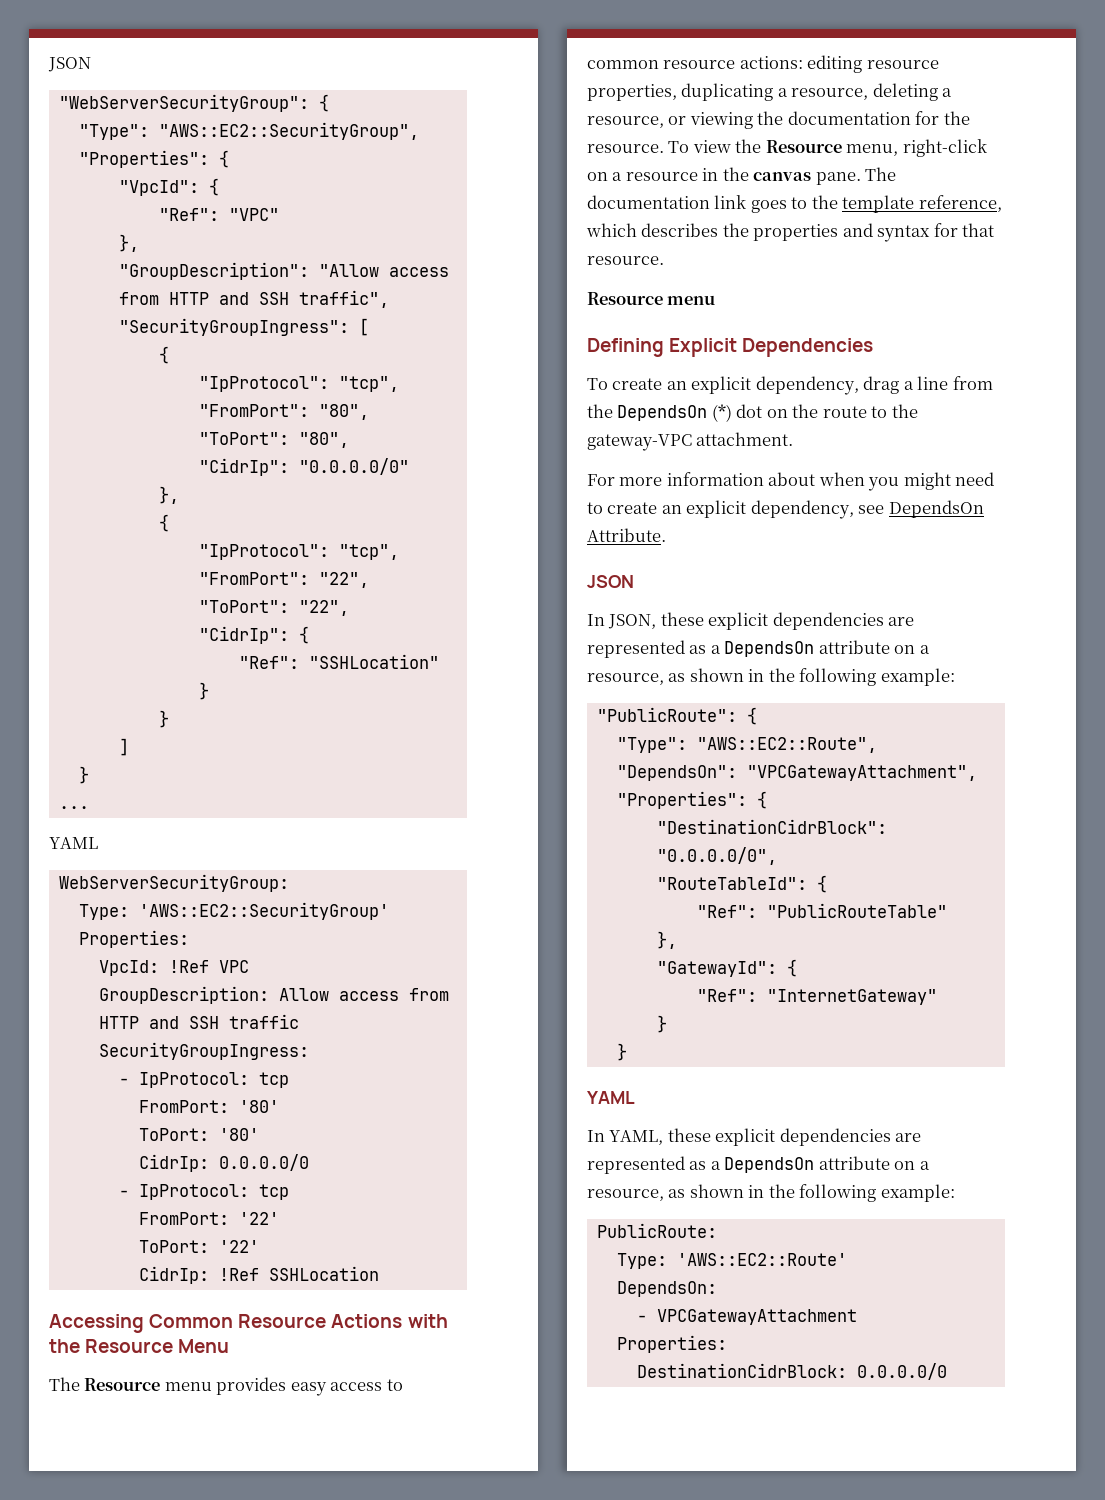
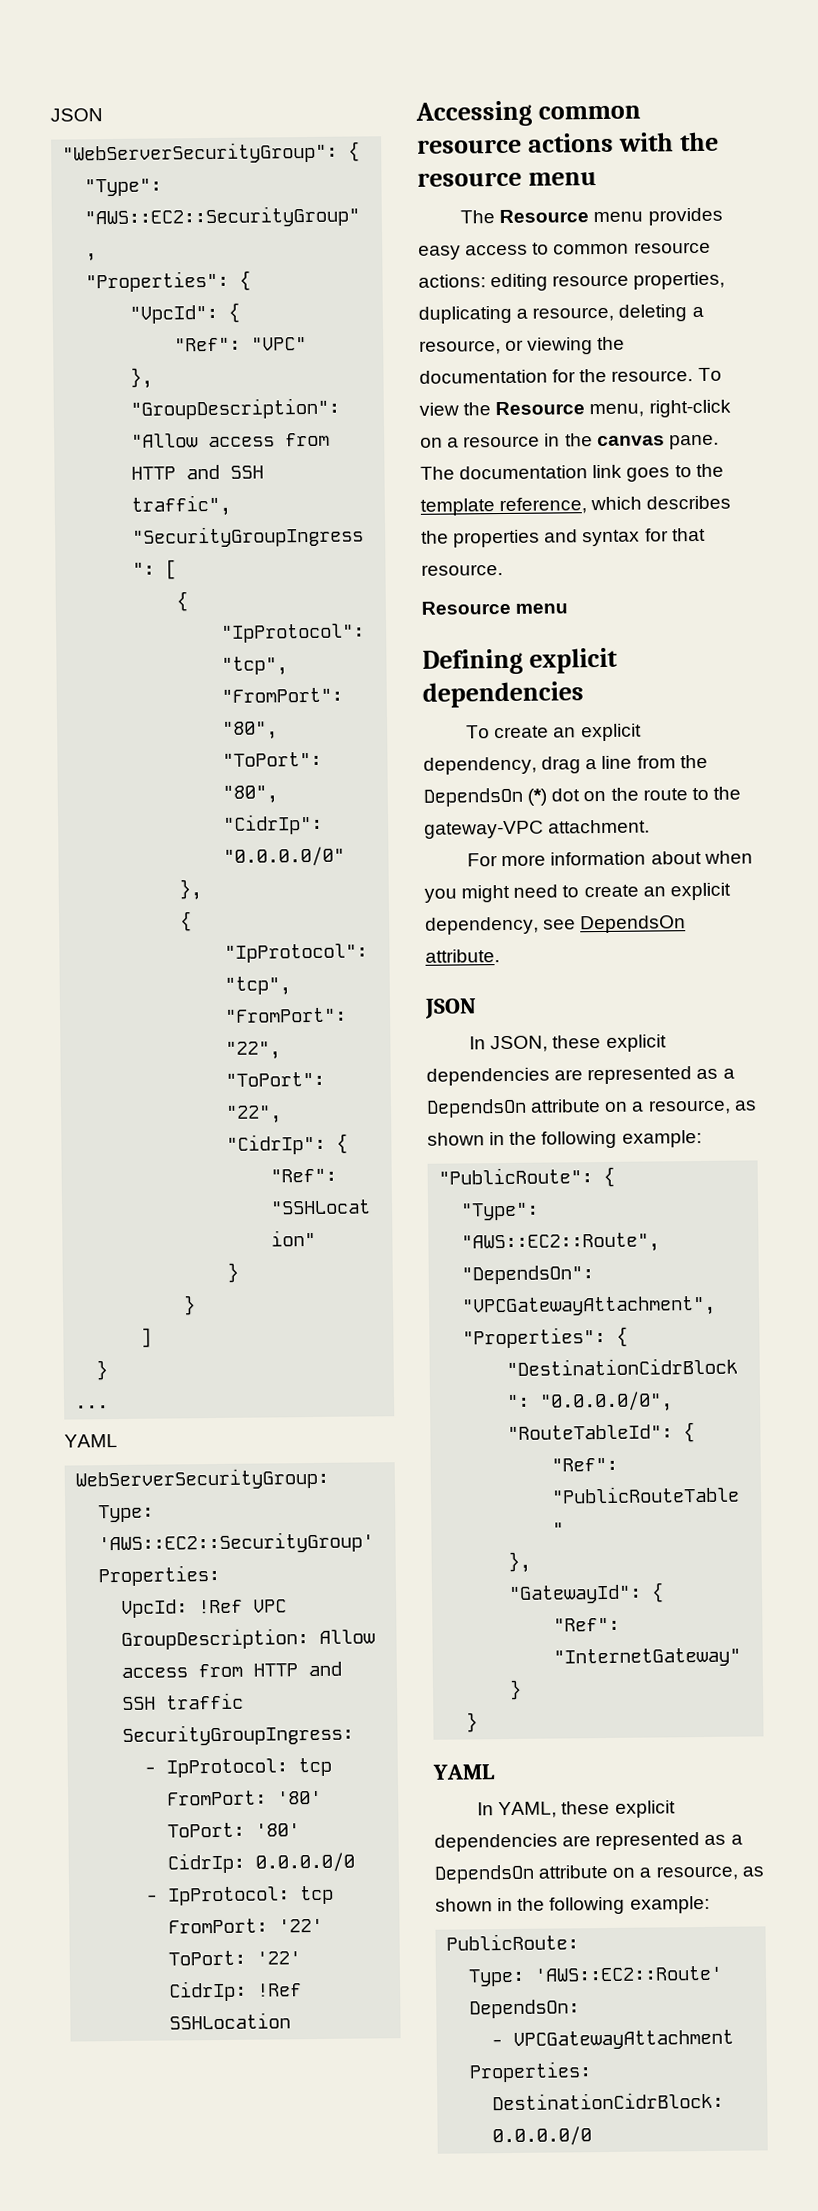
[149,1314,448,1328] [49,1339,230,1353] Common Resource Actions with the Resource Menu -> [538,105,642,120] [417,131,720,154] [417,171,598,187] common resource actions with the resource menu
[669,338,874,357] Explicit Dependencies -> [529,647,619,674] [422,681,584,708] explicit dependencies
[587,528,666,542] Attribute. -> [425,949,500,963] attribute.

